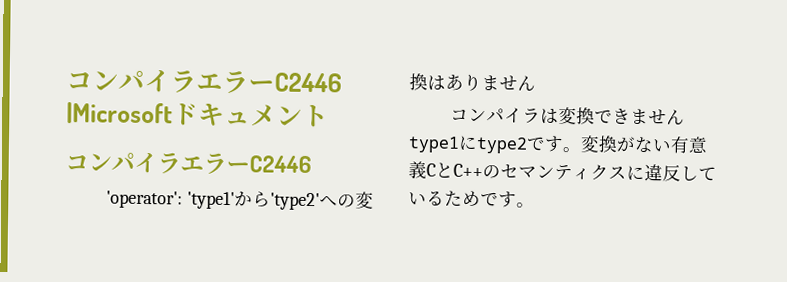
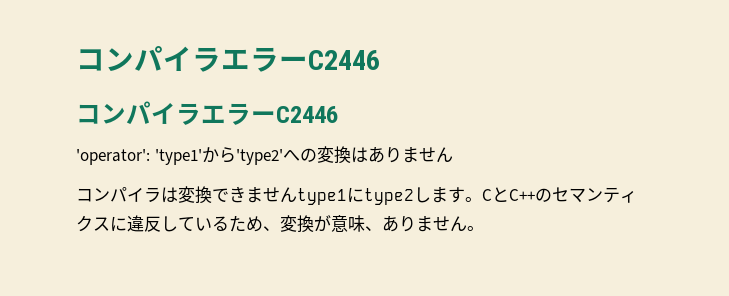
[66,69,342,94] [66,102,329,128] コンパイラエラーC2446 |Microsoftドキュメント -> [76,46,380,72] コンパイラエラーC2446
[526,135,708,154] [408,161,427,180] です。変換がない有意義 -> [414,187,482,203] します。
[480,191,517,208] です -> [263,215,467,233] 、変換が意味、ありません

